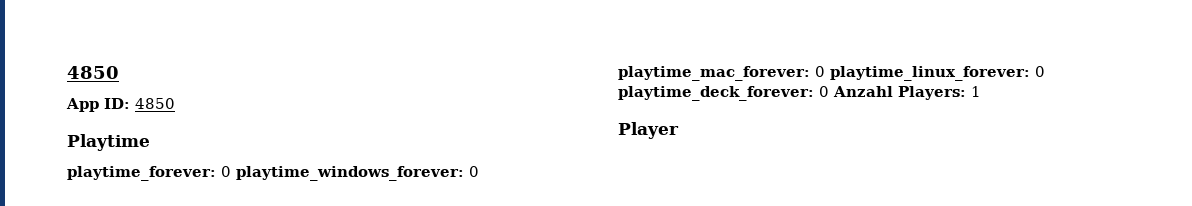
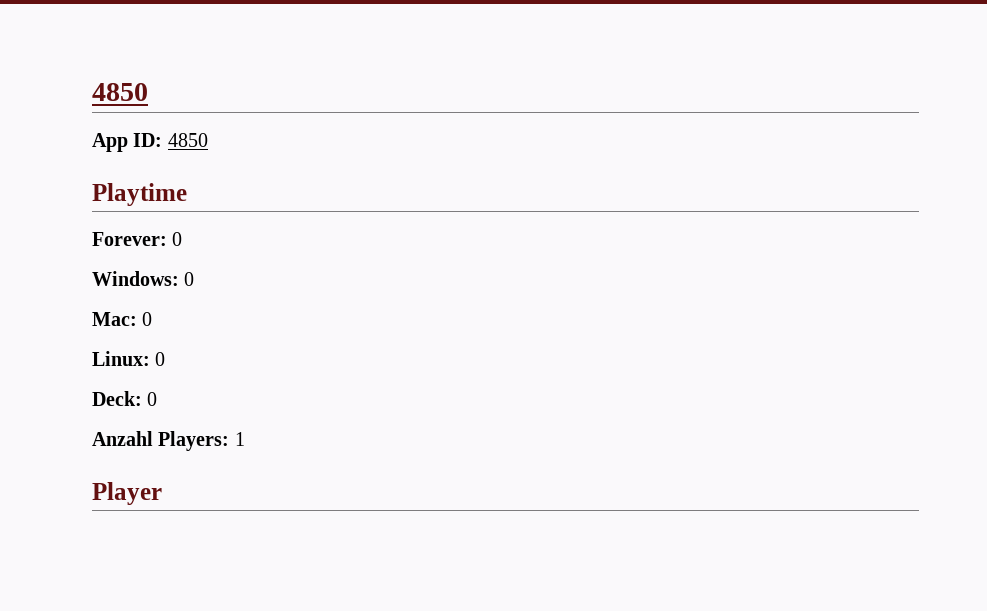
[67,166,479,181] [618,66,1045,81] [618,86,829,101] playtime_forever: 0 playtime_windows_forever: 0 playtime_mac_forever: 0 playtime_linux_forever: 0 playtime_deck_forever: 0 -> [92,232,183,246] [92,271,195,286] [92,312,153,326] [92,351,166,366] [92,391,158,406] Forever: 0 // Windows: 0 // Mac: 0 // Linux: 0 // Deck: 0 //

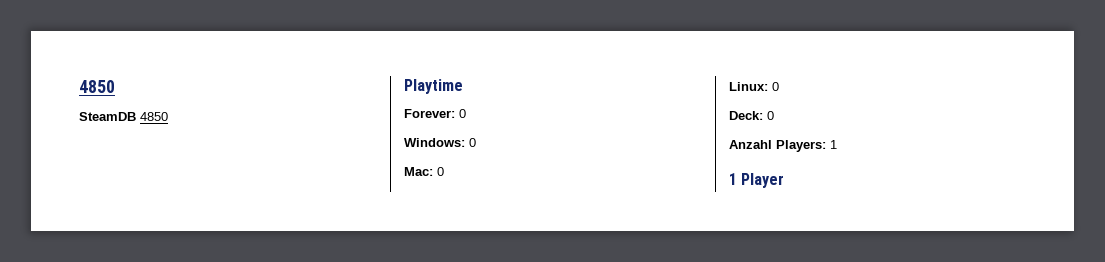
[92,83,148,101] [92,133,163,152] 4850 // App ID: -> [79,80,115,93] [79,112,136,121] 4850 // SteamDB
(245, 439) none -> [729,173,737,185] 1

